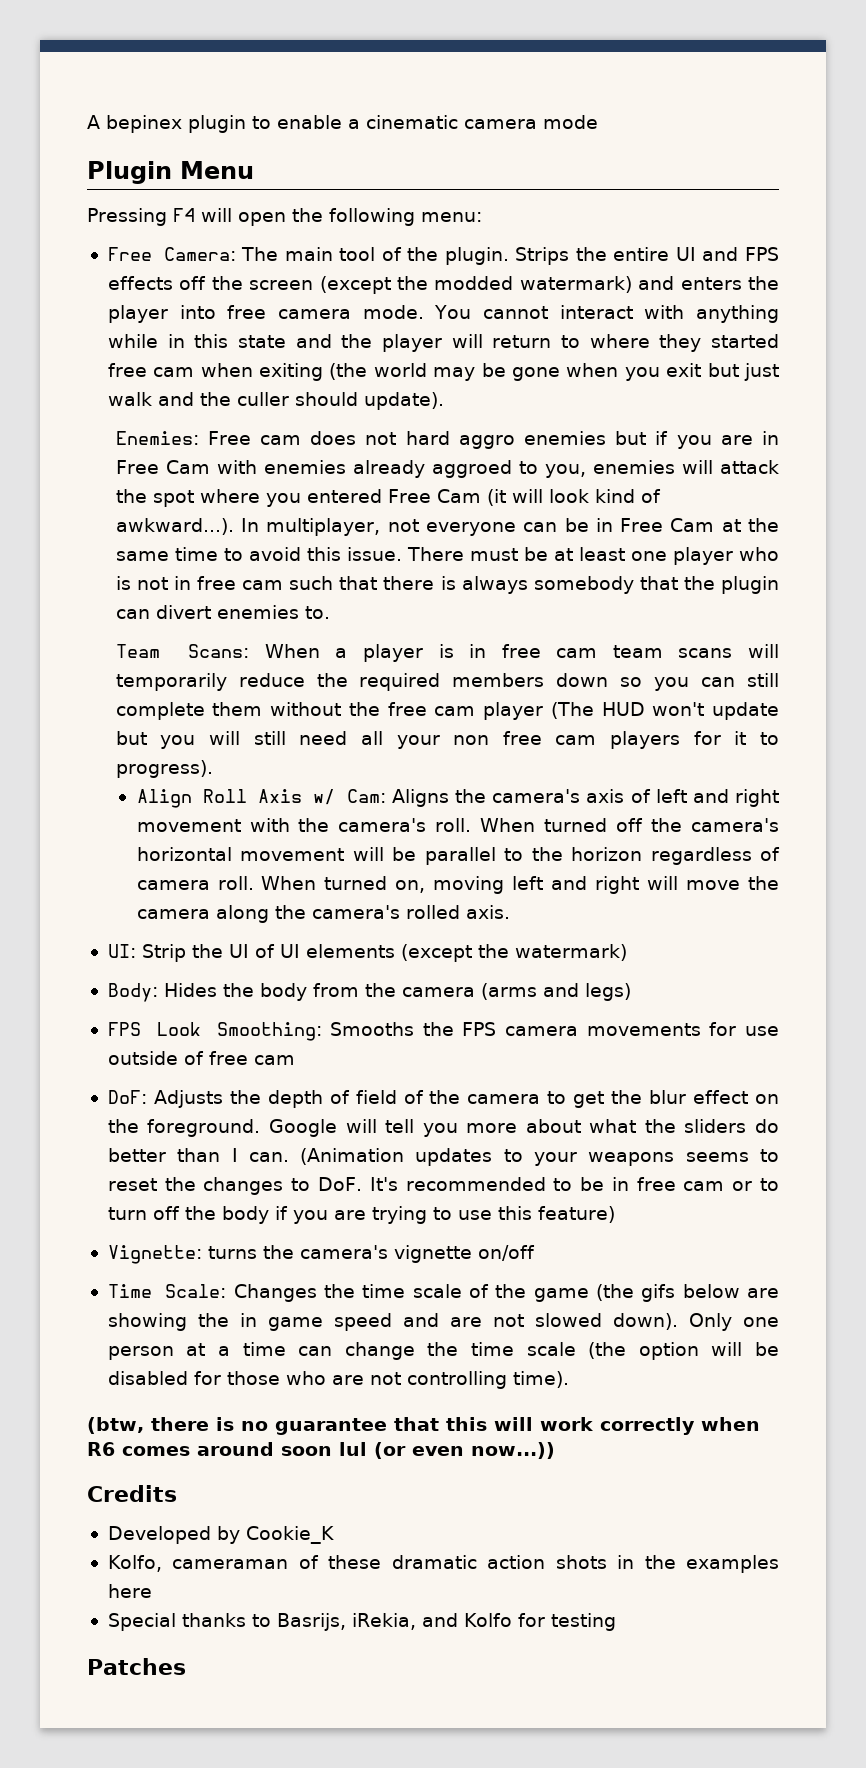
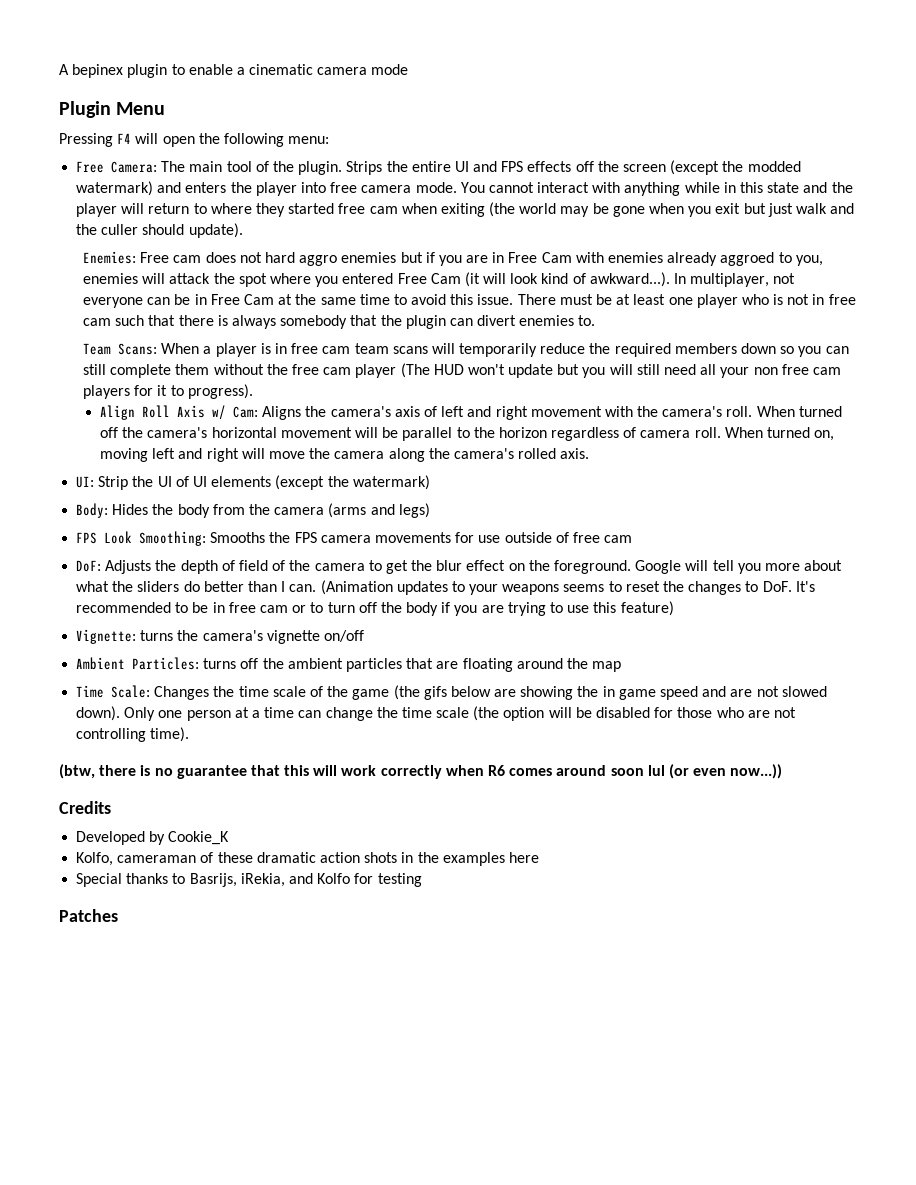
(535, 1253) none -> [76,657,622,672] // Ambient Particles: turns off the ambient particles that are floating around the map

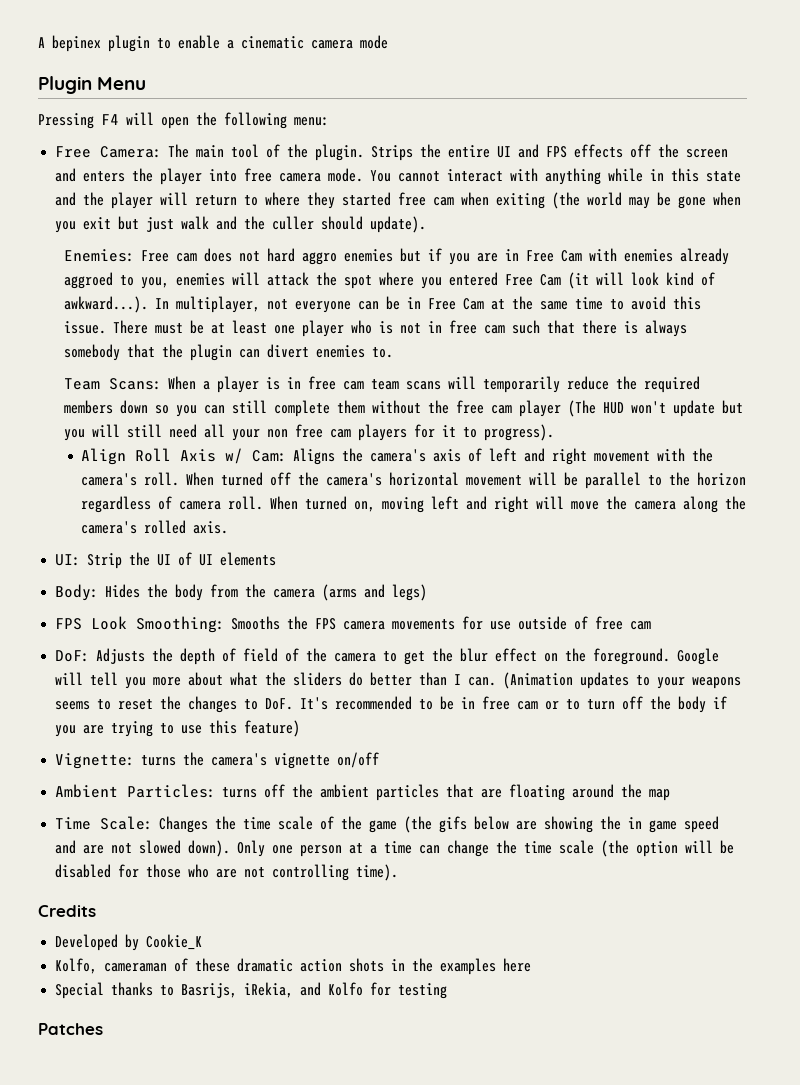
[670,160,801,175] [76,181,154,196] (except the modded watermark) -> (729, 153) none
[275,475,430,490] (except the watermark) -> (277, 559) none
[59,764,783,779] // (btw, there is no guarantee that this will work correctly when R6 comes around soon lul (or even now...)) -> (399, 872) none

